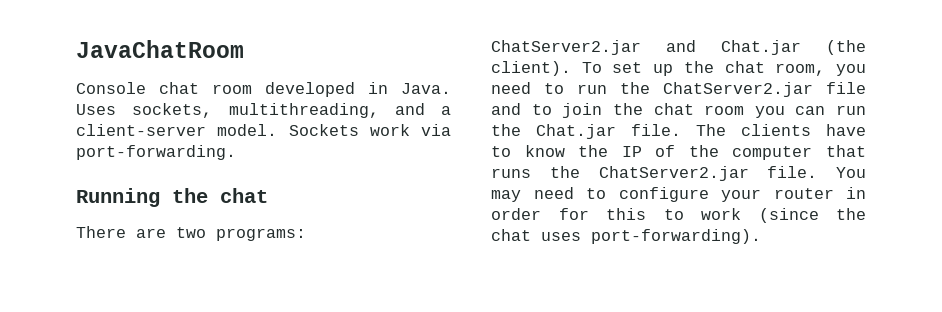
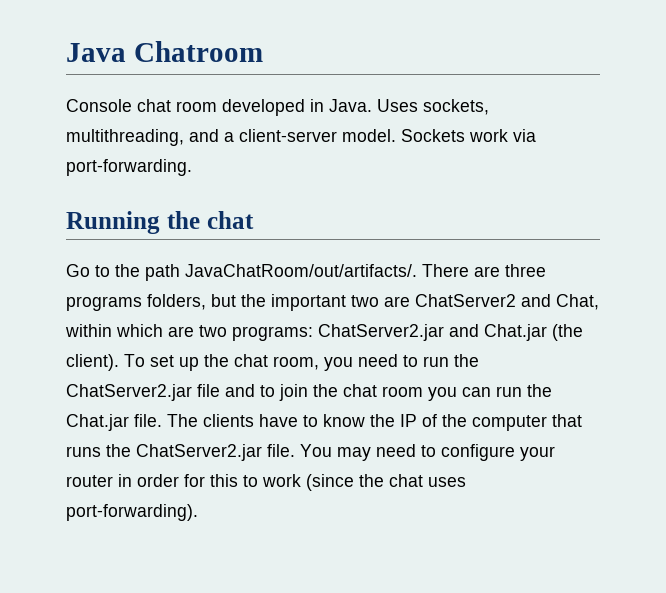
[76,40,244,58] JavaChatRoom -> [66,41,263,62] Java Chatroom
[76,226,126,238] There -> [66,264,546,281] [66,294,599,311] [65,324,163,337] Go to the path JavaChatRoom/out/artifacts/. There are three programs folders, but the important two are ChatServer2 and Chat, within which

